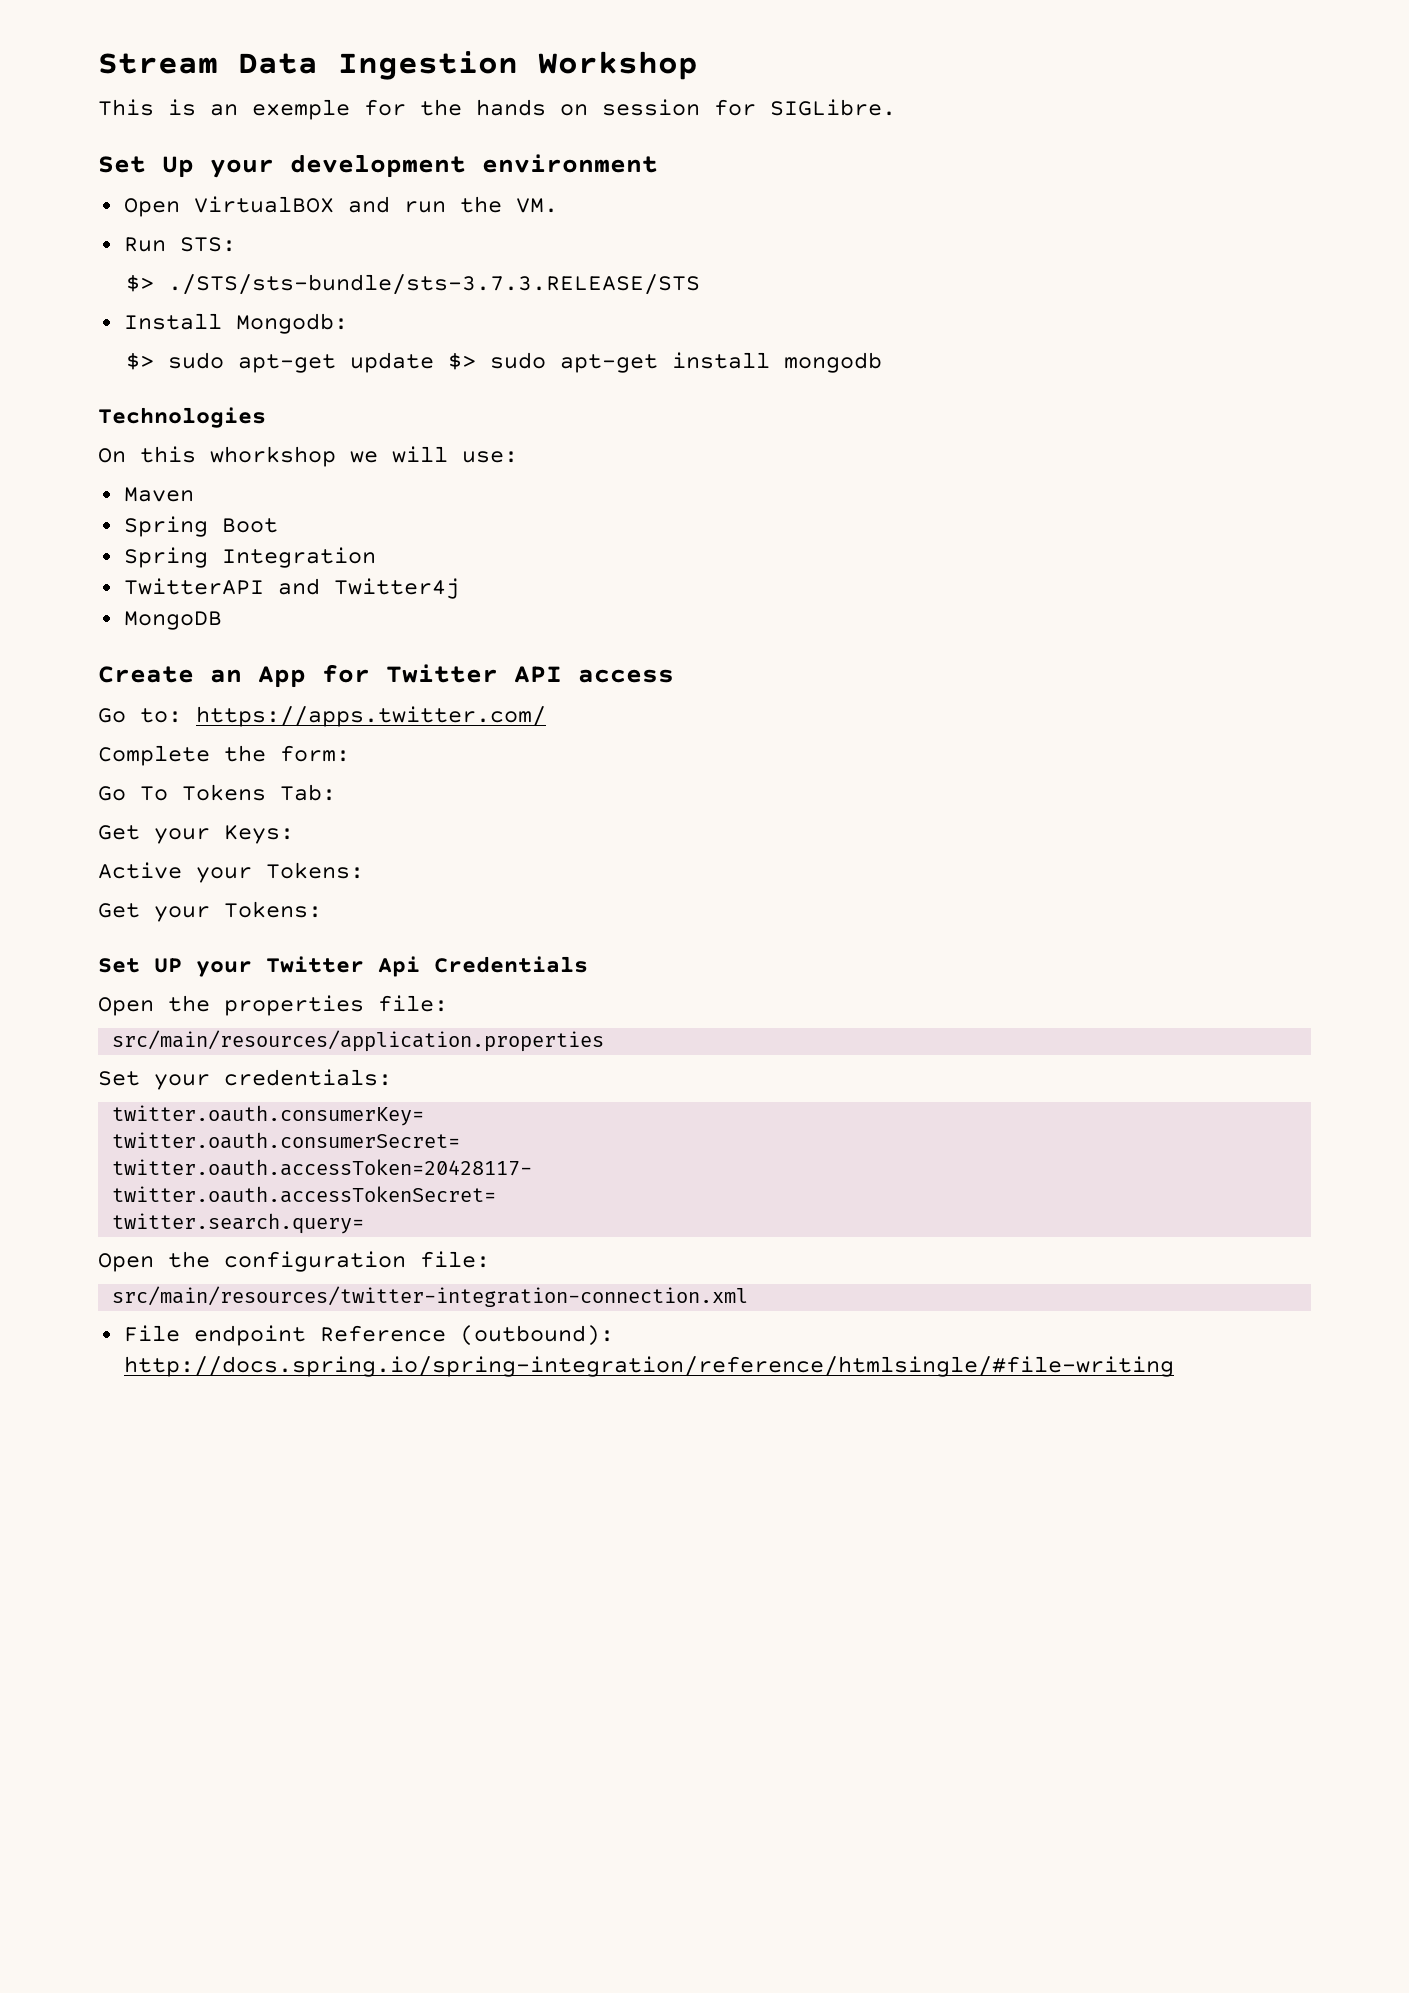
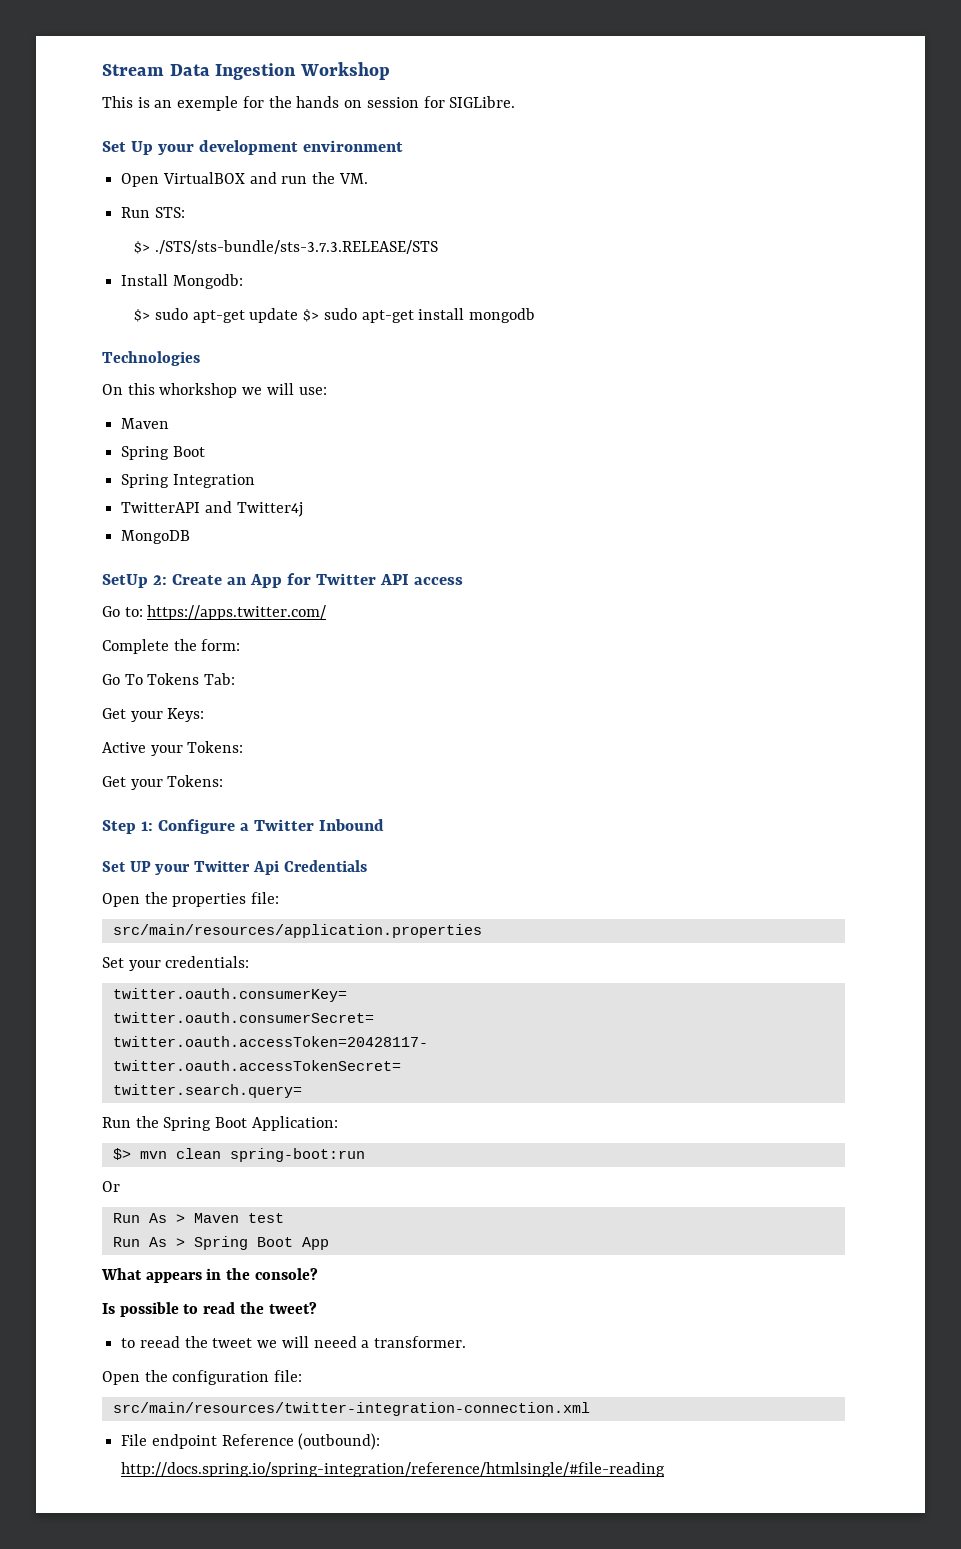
(222, 620) none -> [102,574,167,588] SetUp 2:
(322, 909) none -> [102,819,384,834] // Step 1: Configure a Twitter Inbound
(365, 1223) none -> [102,1116,338,1131] [112,1148,365,1162] [102,1181,120,1192] [112,1213,284,1223] [112,1236,329,1250] [101,1268,318,1283] [102,1302,317,1317] [121,1336,467,1348] // Run the Spring Boot Application: // $> mvn clean spring-boot:run // Or // Run As > Maven test // Run As > Spring Boot App // What appears in the console? // Is possible to read the tweet? // to reead the tweet we will neeed a transformer.
[123,1356,1174,1377] http://docs.spring.io/spring-integration/reference/htmlsingle/#file-writing -> [121,1462,666,1477] http://docs.spring.io/spring-integration/reference/htmlsingle/#file-reading

